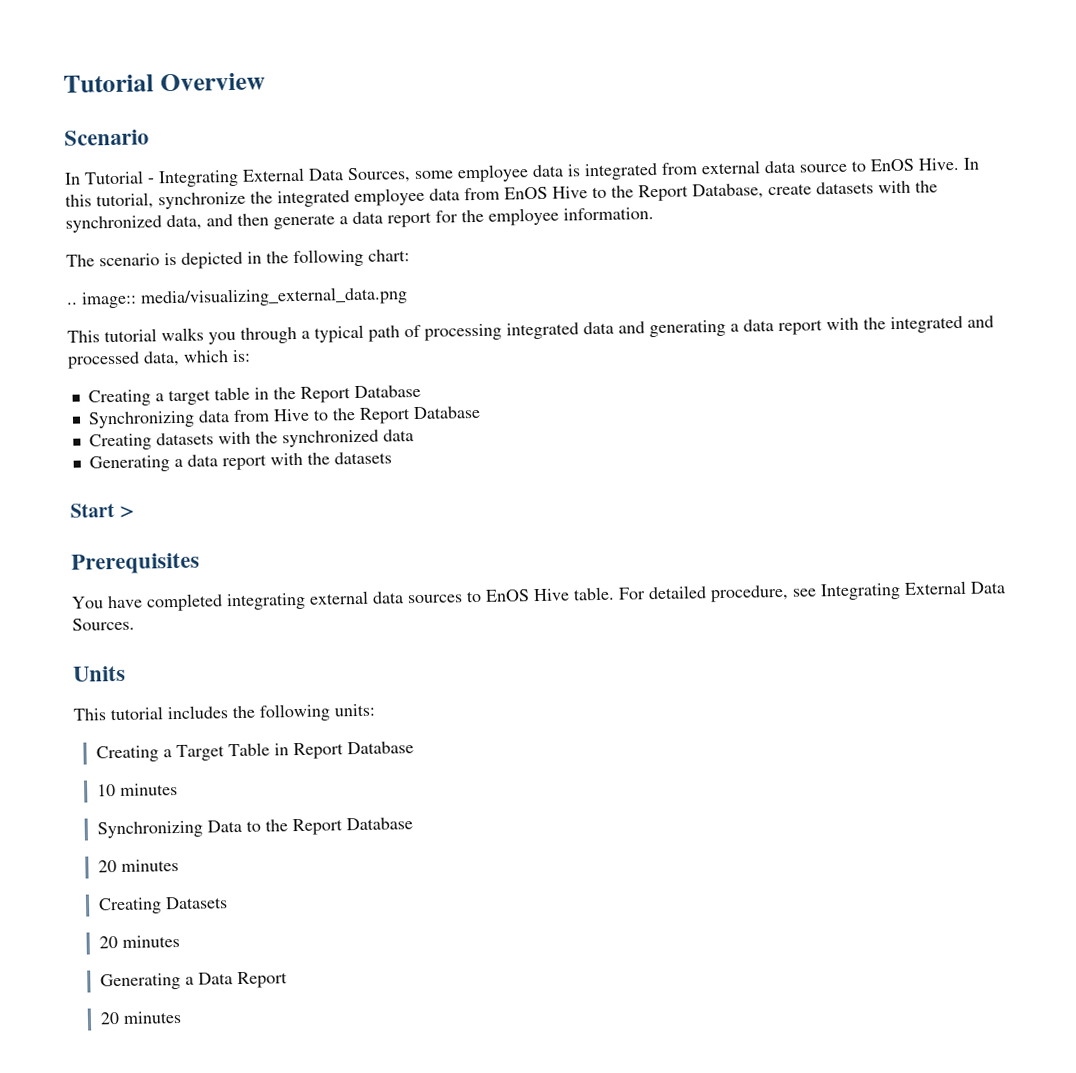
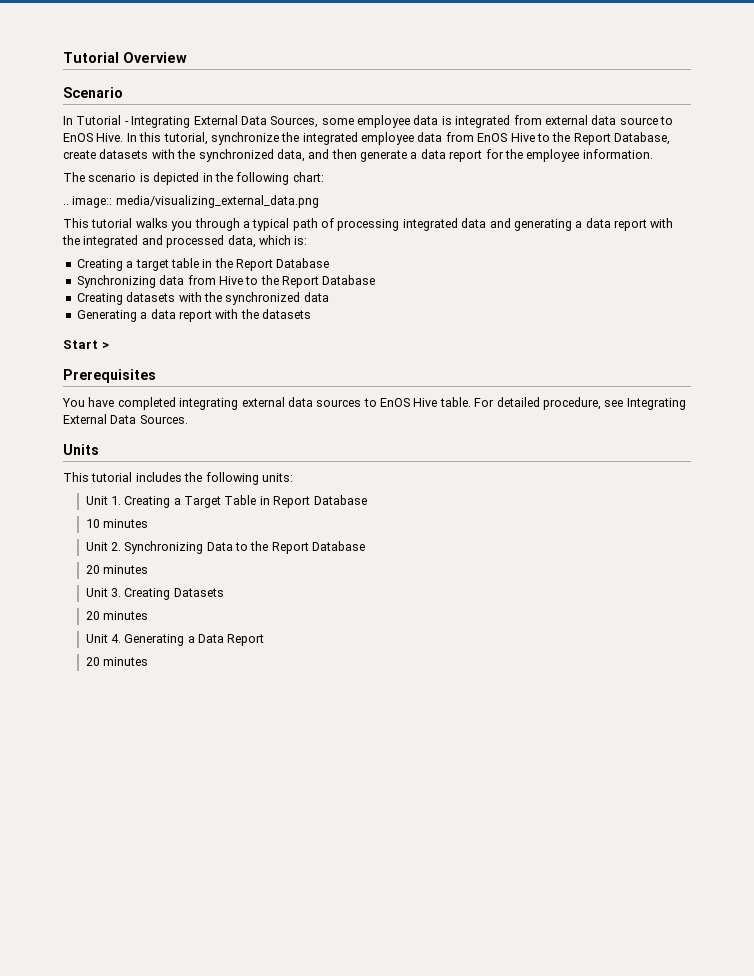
(375, 710) none -> [85,496,121,505] Unit 1.
(178, 789) none -> [85,542,121,551] Unit 2.
(179, 865) none -> [85,588,121,597] Unit 3.
(180, 941) none -> [85,634,121,643] Unit 4.

